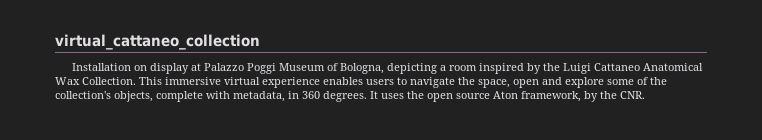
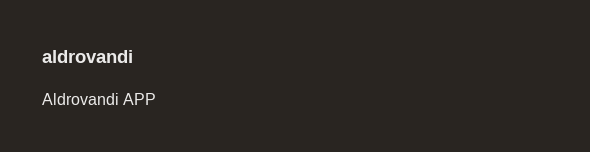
[55,34,260,50] [72,63,704,74] [55,77,667,88] [55,91,645,102] virtual_cattaneo_collection // Installation on display at Palazzo Poggi Museum of Bologna, depicting a room inspired by the Luigi Cattaneo Anatomical Wax Collection. This immersive virtual experience enables users to navigate the space, open and explore some of the collection's objects, complete with metadata, in 360 degrees. It uses the open source Aton framework, by the CNR. -> [42,50,133,63] [42,93,157,105] aldrovandi // Aldrovandi APP

